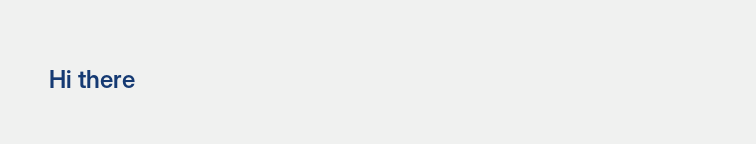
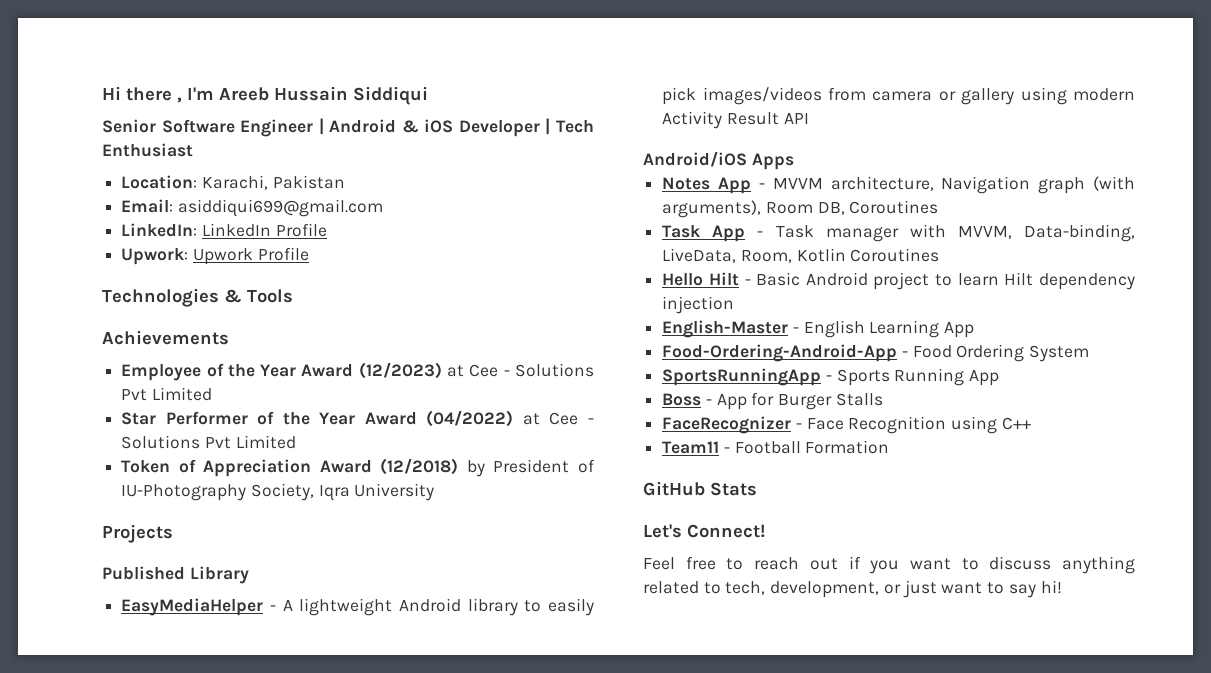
(136, 79) none -> [177,86,428,105] [102,118,594,137] [102,143,193,157] [121,175,345,190] [121,199,383,217] [121,223,327,237] [121,247,309,265] [102,288,293,307] [102,330,229,345] [121,362,594,381] [121,387,212,401] [121,410,594,427] [121,435,296,449] [121,458,595,477] [121,483,435,501] [102,524,173,543] [102,566,249,584] [121,598,595,616] [662,87,1135,105] [662,111,809,129] [643,151,794,170] [662,176,1135,194] [662,200,939,218] [662,224,1135,242] [662,248,940,263] [662,272,1135,290] [662,296,735,314] [662,320,975,338] [662,344,1090,362] [662,368,1000,386] [662,392,883,410] [662,416,1031,434] [662,440,890,454] [643,481,757,496] [643,524,765,538] [643,556,1135,574] [643,580,1062,598] , I'm Areeb Hussain Siddiqui // Senior Software Engineer | Android & iOS Developer | Tech Enthusiast // Location: Karachi, Pakistan // Email: asiddiqui699@gmail.com // LinkedIn: LinkedIn Profile // Upwork: Upwork Profile // Technologies & Tools // Achievements // Employee of the Year Award (12/2023) at Cee - Solutions Pvt Limited // Star Performer of the Year Award (04/2022) at Cee - Solutions Pvt Limited // Token of Appreciation Award (12/2018) by President of IU-Photography Society, Iqra University // Projects // Published Library // EasyMediaHelper - A lightweight Android library to easily pick images/videos from camera or gallery using modern Activity Result API // Android/iOS Apps // Notes App - MVVM architecture, Navigation graph (with arguments), Room DB, Coroutines // Task App - Task manager with MVVM, Data-binding, LiveData, Room, Kotlin Coroutines // Hello Hilt - Basic Android project to learn Hilt dependency injection // English-Master - English Learning App // Food-Ordering-Android-App - Food Ordering System // SportsRunningApp - Sports Running App // Boss - App for Burger Stalls // FaceRecognizer - Face Recognition using C++ // Team11 - Football Formation // GitHub Stats // Let's Connect! // Feel free to reach out if you want to discuss anything related to tech, development, or just want to say hi!

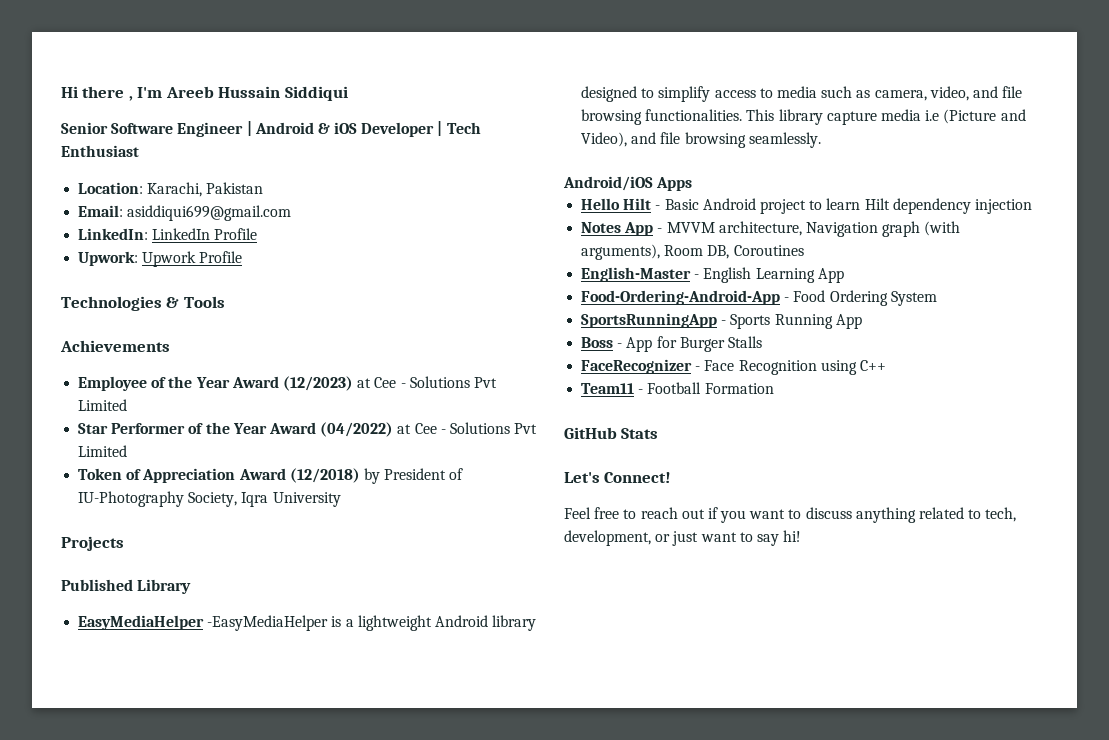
[269,598,595,616] [662,87,1135,105] [662,111,809,129] [643,151,794,170] - A lightweight Android library to easily pick images/videos from camera or gallery using modern Activity Result API // Android/iOS Apps -> [207,615,537,631] [581,86,1023,102] [581,109,1026,125] [581,132,821,148] [563,176,693,191] [581,198,1032,214] -EasyMediaHelper is a lightweight Android library designed to simplify access to media such as camera, video, and file browsing functionalities. This library capture media i.e (Picture and Video), and file browsing seamlessly. // Android/iOS Apps // Hello Hilt - Basic Android project to learn Hilt dependency injection
[662,224,1135,242] [662,248,940,263] [662,272,1135,290] [662,296,735,314] // Task App - Task manager with MVVM, Data-binding, LiveData, Room, Kotlin Coroutines // Hello Hilt - Basic Android project to learn Hilt dependency injection -> (804, 250) none

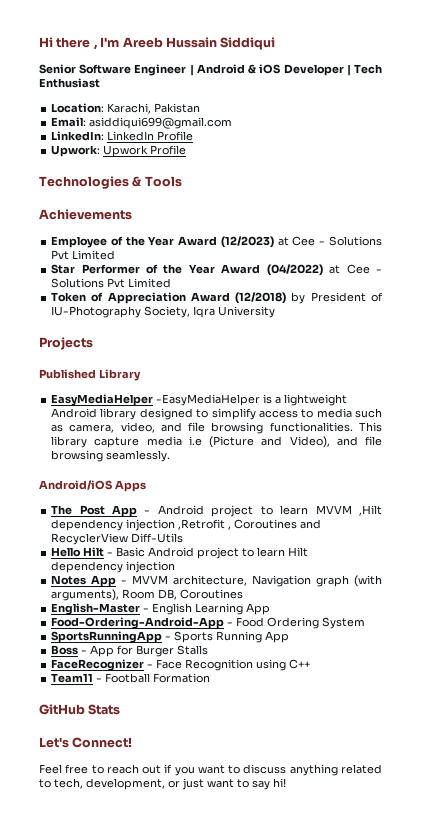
(693, 184) none -> [51,505,382,517] [51,519,322,531] [51,533,184,545] // The Post App - Android project to learn MVVM ,Hilt dependency injection ,Retrofit , Coroutines and RecyclerView Diff-Utils

